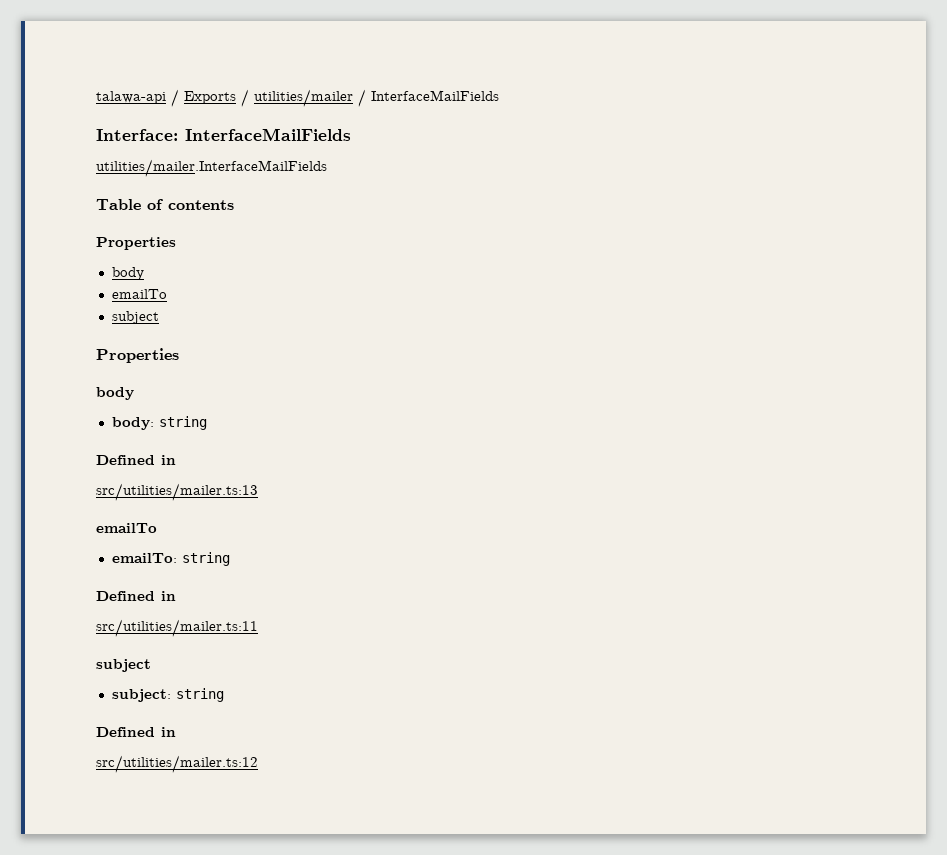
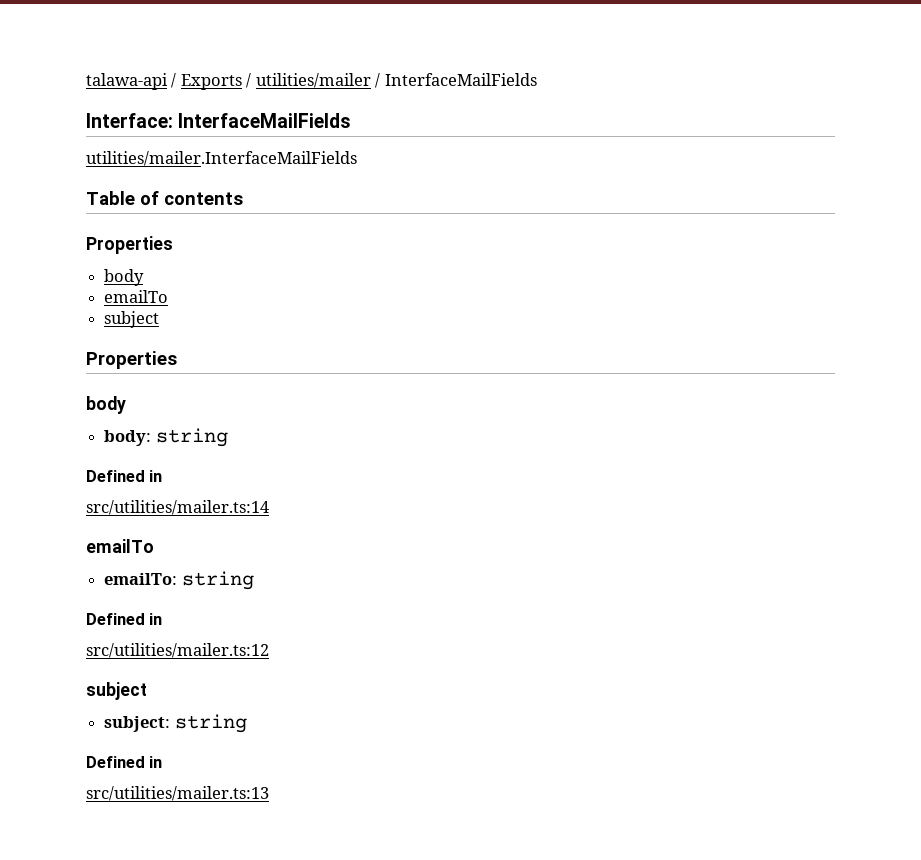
[96,483,258,501] src/utilities/mailer.ts:13 -> [86,500,269,515] src/utilities/mailer.ts:14
[96,619,258,637] src/utilities/mailer.ts:11 -> [86,643,269,658] src/utilities/mailer.ts:12
[96,755,258,773] src/utilities/mailer.ts:12 -> [86,786,269,801] src/utilities/mailer.ts:13

